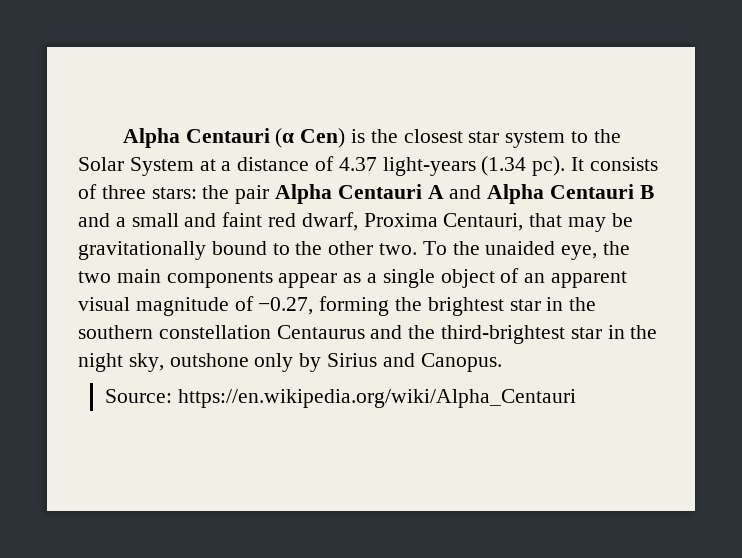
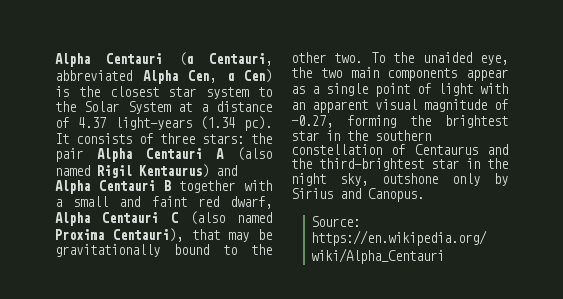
(295, 138) none -> [209,53,272,66] [55,70,234,84] Centauri, abbreviated Alpha Cen, α
(444, 192) none -> [237,147,272,161] [55,164,209,178] (also named Rigil Kentaurus)
[78,213,110,227] and -> [179,180,272,193] together with
[363,213,524,231] Proxima Centauri, -> [55,211,272,226] [55,228,183,242] Alpha Centauri C (also named Proxima Centauri),
[440,268,520,288] object of -> [375,83,508,97] point of light with
(271, 332) none -> [391,144,406,155] of

